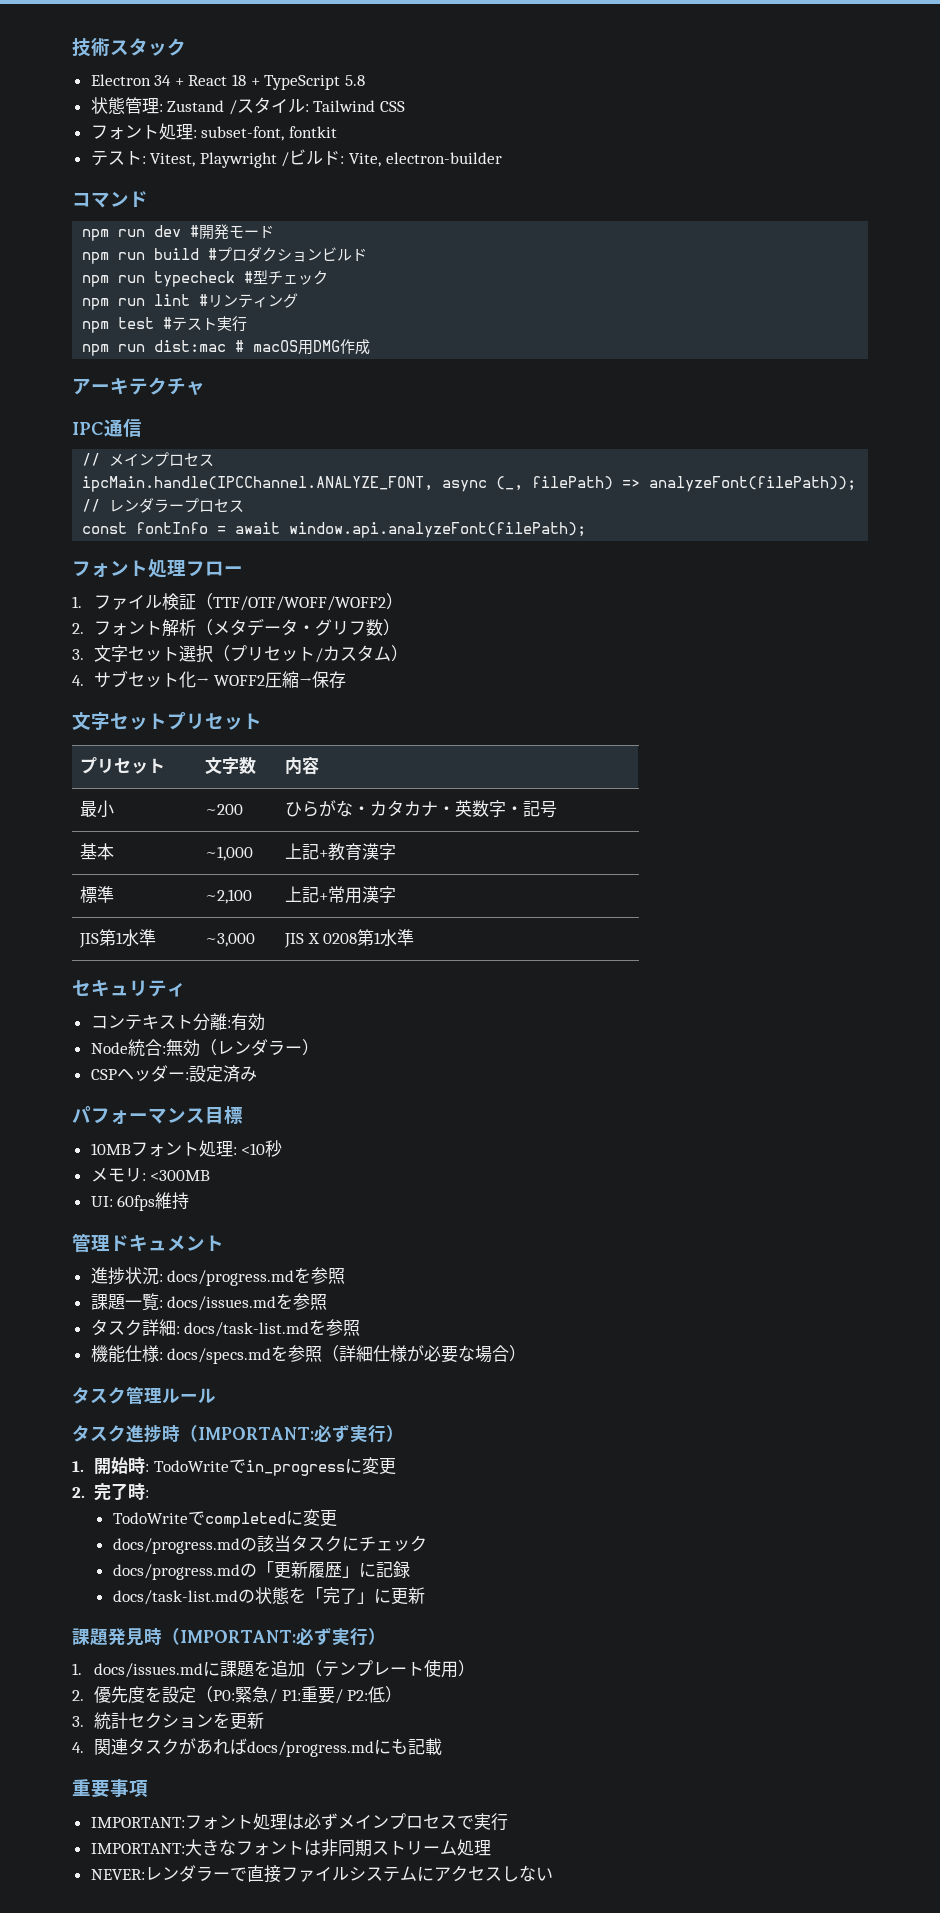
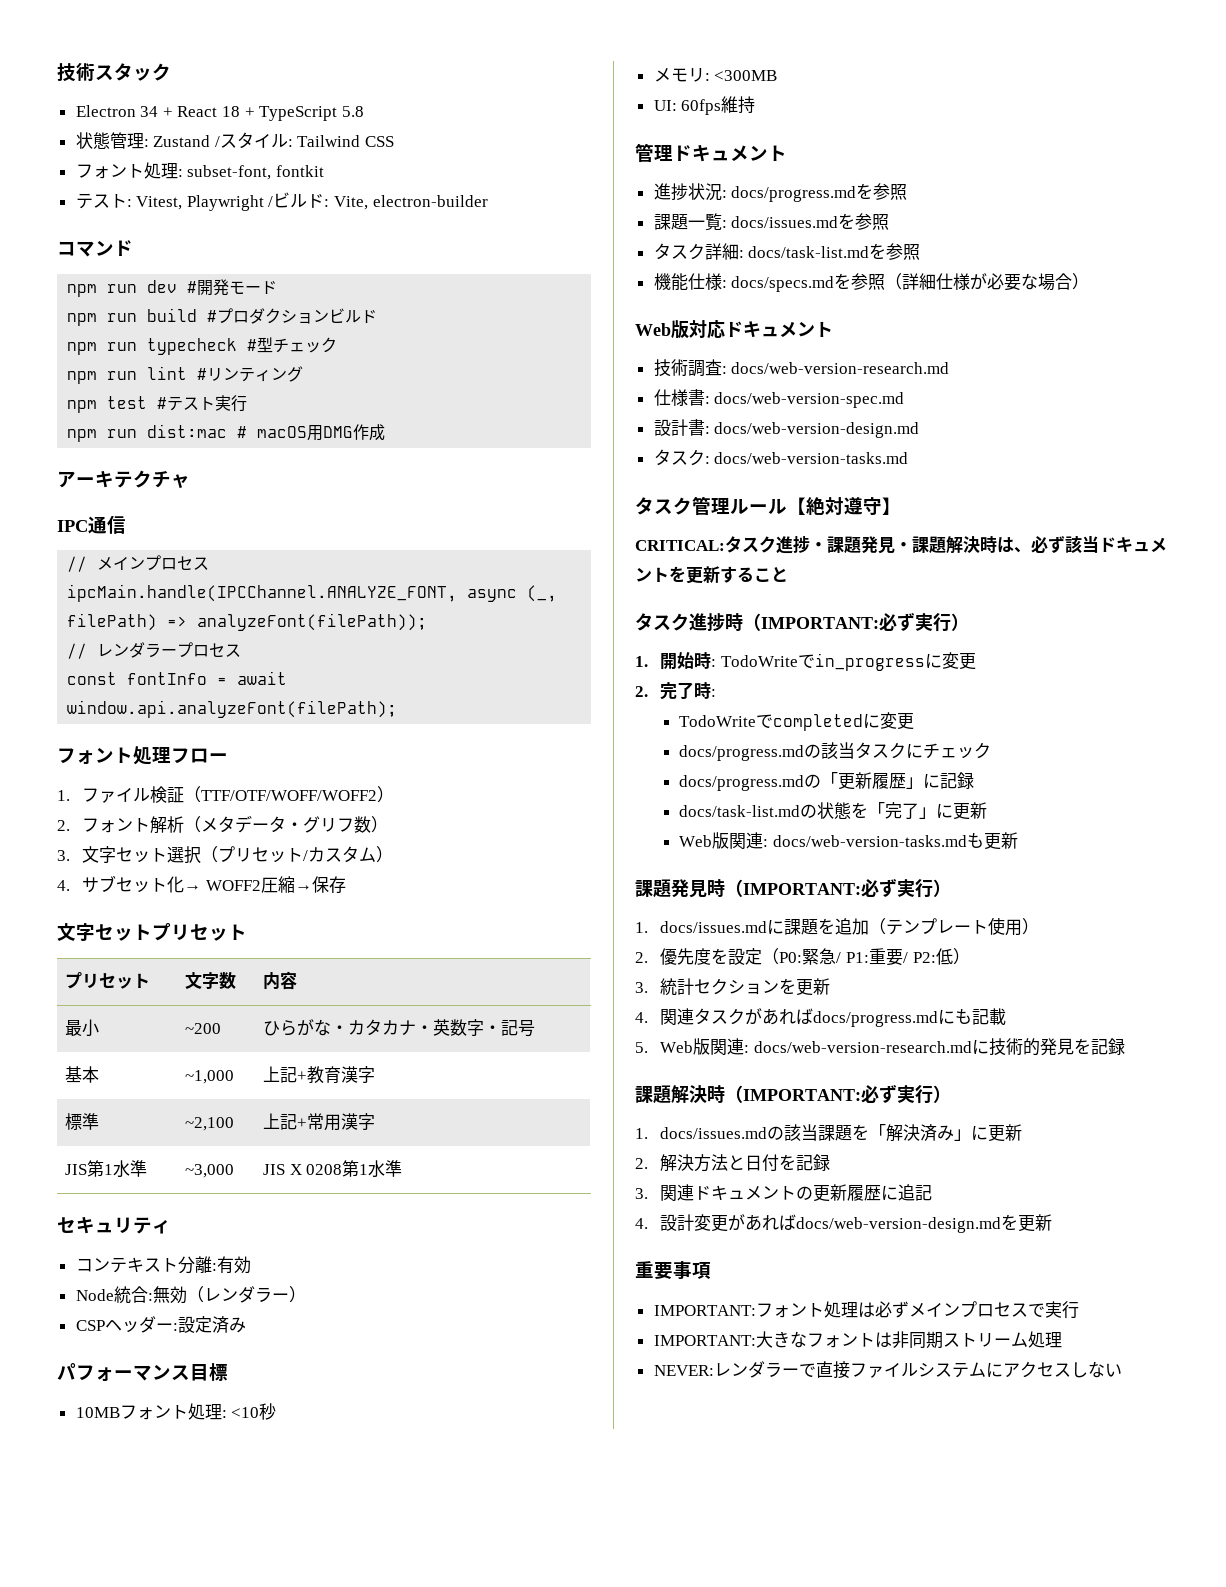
[72,1386,216,1405] タスク管理ルール -> [635,320,833,339] [653,359,950,377] [653,389,905,408] [653,419,920,438] [653,449,909,466] [635,496,901,516] [635,536,1167,554] [635,566,788,584] Web版対応ドキュメント // 技術調査: docs/web-version-research.md // 仕様書: docs/web-version-spec.md // 設計書: docs/web-version-design.md // タスク: docs/web-version-tasks.md // タスク管理ルール【絶対遵守】 // CRITICAL:タスク進捗・課題発見・課題解決時は、必ず該当ドキュメントを更新すること
(425, 1595) none -> [679,832,1018,850] // Web版関連: docs/web-version-tasks.mdも更新
(442, 1746) none -> [635,1038,1126,1056] [635,1085,951,1104] [635,1124,1023,1142] [635,1154,831,1172] [635,1184,933,1202] [635,1214,1053,1233] // 5. Web版関連: docs/web-version-research.mdに技術的発見を記録 // 課題解決時（IMPORTANT:必ず実行） // 1. docs/issues.mdの該当課題を「解決済み」に更新 // 2.解決方法と日付を記録 // 3.関連ドキュメントの更新履歴に追記 // 4.設計変更があればdocs/web-version-design.mdを更新

